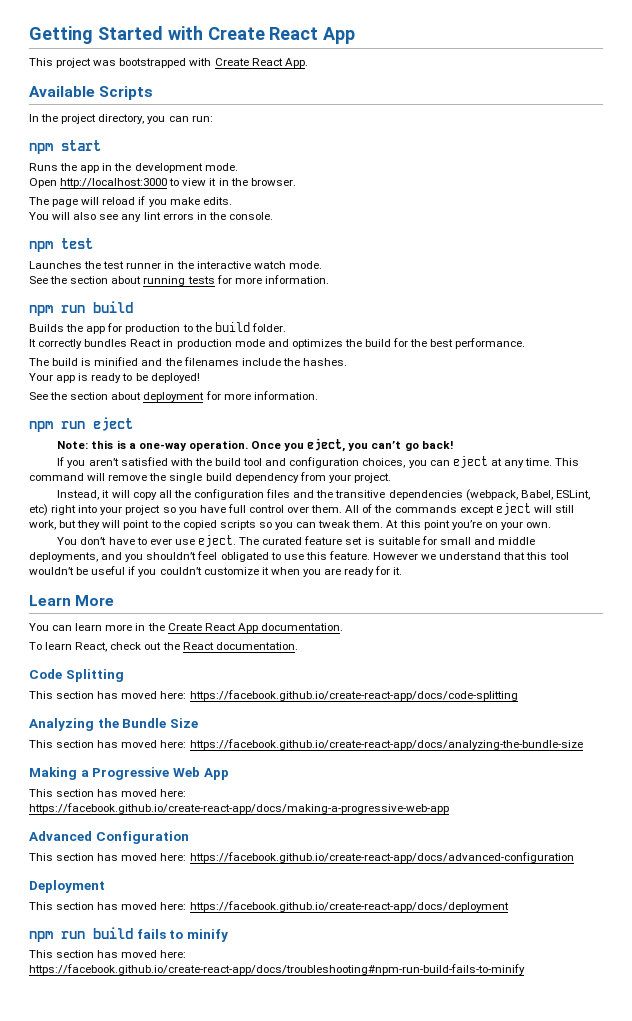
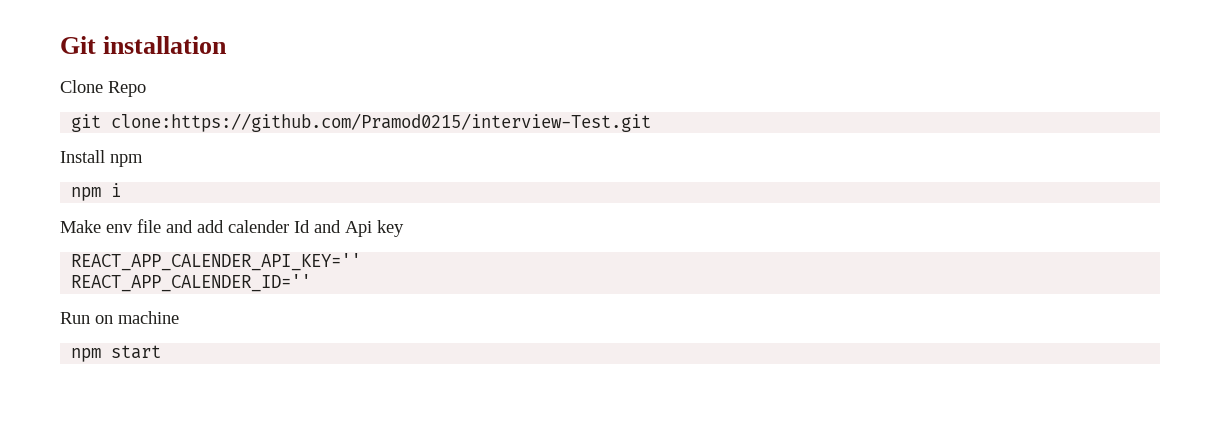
[29,26,356,44] [29,58,308,68] [29,86,154,100] [29,114,213,124] [29,140,101,154] [29,163,238,173] [29,178,296,188] [29,196,232,207] [29,212,273,222] [29,238,93,252] [29,261,322,269] [29,275,329,286] [29,301,133,316] [29,322,286,334] [29,338,526,349] [29,357,347,366] [29,373,200,383] [29,391,318,402] [29,417,133,432] [57,438,453,452] [57,456,580,468] [29,472,391,483] [57,489,590,501] [29,503,574,516] [29,520,552,530] [57,535,536,547] [29,551,569,562] [29,566,403,577] [29,595,115,606] [29,623,343,633] [29,642,298,652] [29,669,124,682] [29,690,518,701] [29,718,198,731] [29,739,583,750] [29,767,229,780] [29,789,187,797] [29,803,449,814] [29,831,189,844] [29,852,574,863] [29,880,105,893] [29,901,509,912] [29,927,228,942] [29,950,187,958] [29,964,525,975] Getting Started with Create React App // This project was bootstrapped with Create React App. // Available Scripts // In the project directory, you can run: // npm start // Runs the app in the development mode. // Open http://localhost:3000 to view it in the browser. // The page will reload if you make edits. // You will also see any lint errors in the console. // npm test // Launches the test runner in the interactive watch mode. // See the section about running tests for more information. // npm run build // Builds the app for production to the build folder. // It correctly bundles React in production mode and optimizes the build for the best performance. // The build is minified and the filenames include the hashes. // Your app is ready to be deployed! // See the section about deployment for more information. // npm run eject // Note: this is a one-way operation. Once you eject, you can’t go back! // If you aren’t satisfied with the build tool and configuration choices, you can eject at any time. This command will remove the single build dependency from your project. // Instead, it will copy all the configuration files and the transitive dependencies (webpack, Babel, ESLint, etc) right into your project so you have full control over them. All of the commands except eject will still work, but they will point to the copied scripts so you can tweak them. At this point you’re on your own. // You don’t have to ever use eject. The curated feature set is suitable for small and middle deployments, and you shouldn’t feel obligated to use this feature. However we understand that this tool wouldn’t be useful if you couldn’t customize it when you are ready for it. // Learn More // You can learn more in the Create React App documentation. // To learn React, check out the React documentation. // Code Splitting // This section has moved here: https://facebook.github.io/create-react-app/docs/code-splitting // Analyzing the Bundle Size // This section has moved here: https://facebook.github.io/create-react-app/docs/analyzing-the-bundle-size // Making a Progressive Web App // This section has moved here: https://facebook.github.io/create-react-app/docs/making-a-progressive-web-app // Advanced Configuration // This section has moved here: https://facebook.github.io/create-react-app/docs/advanced-configuration // Deployment // This section has moved here: https://facebook.github.io/create-react-app/docs/deployment // npm run build fails to minify // This section has moved here: https://facebook.github.io/create-react-app/docs/troubleshooting#npm-run-build-fails-to-minify -> [60,36,228,54] [60,80,146,97] [71,113,652,132] [60,150,143,167] [71,183,122,201] [60,219,404,237] [71,253,362,271] [71,274,312,292] [60,311,179,324] [71,345,162,362] Git installation // Clone Repo // git clone:https://github.com/Pramod0215/interview-Test.git // Install npm // npm i // Make env file and add calender Id and Api key // REACT_APP_CALENDER_API_KEY='' // REACT_APP_CALENDER_ID='' // Run on machine // npm start

